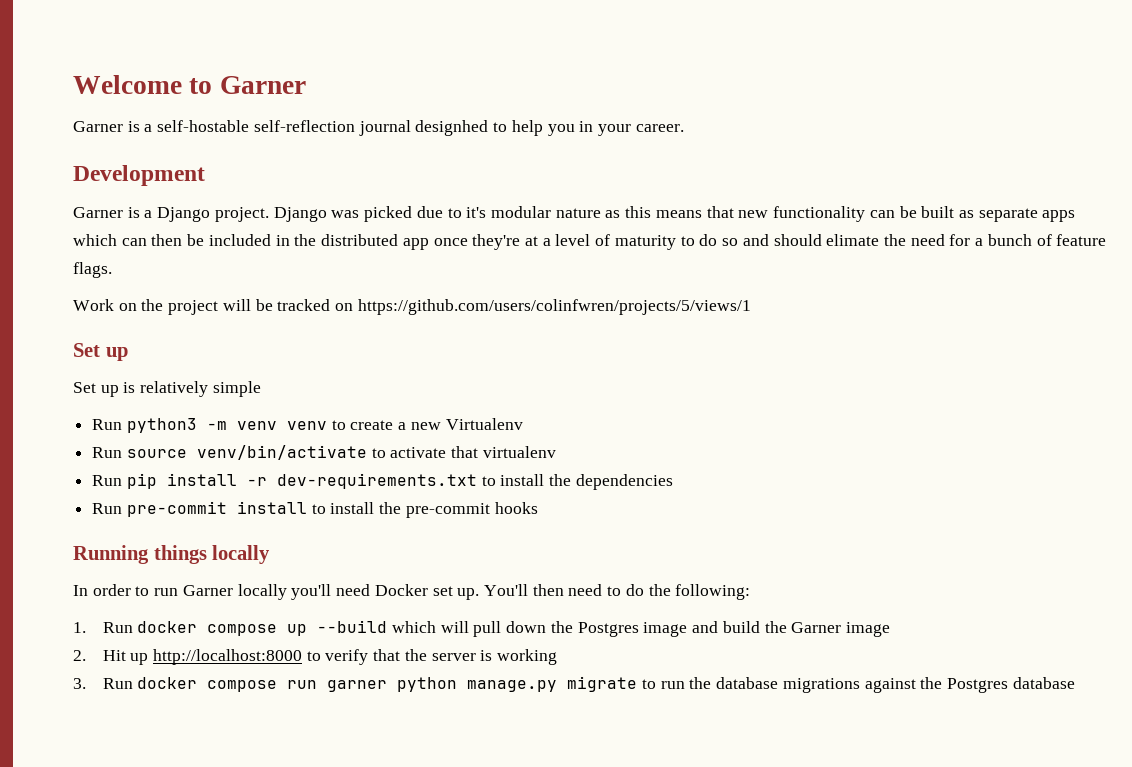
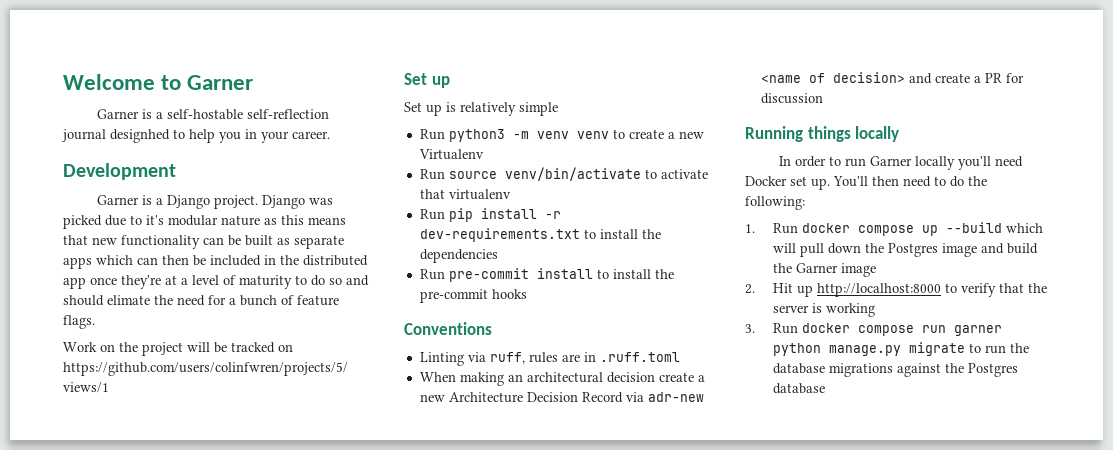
(538, 508) none -> [404,322,492,335] [419,352,680,366] [419,372,705,386] [419,392,704,403] [760,72,1024,84] [760,93,823,104] // Conventions // Linting via ruff, rules are in .ruff.toml // When making an architectural decision create a new Architecture Decision Record via adr-new <name of decision> and create a PR for discussion

